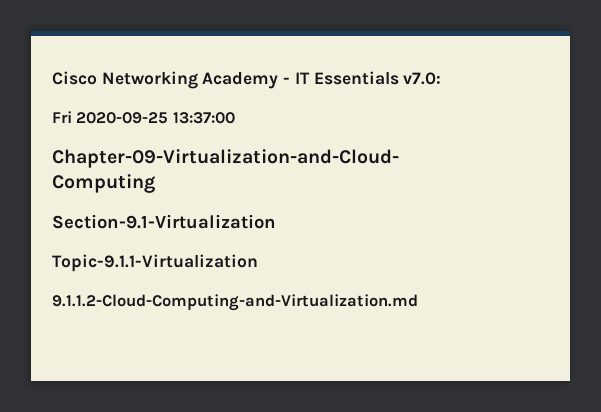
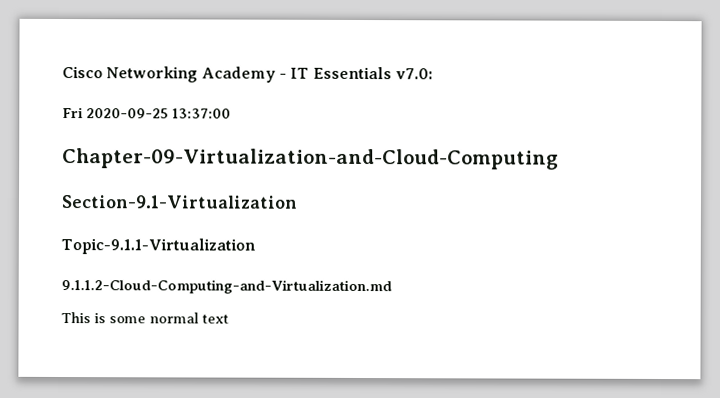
(418, 302) none -> [61,312,229,324] // This is some normal text

